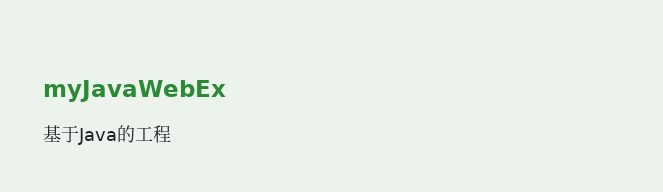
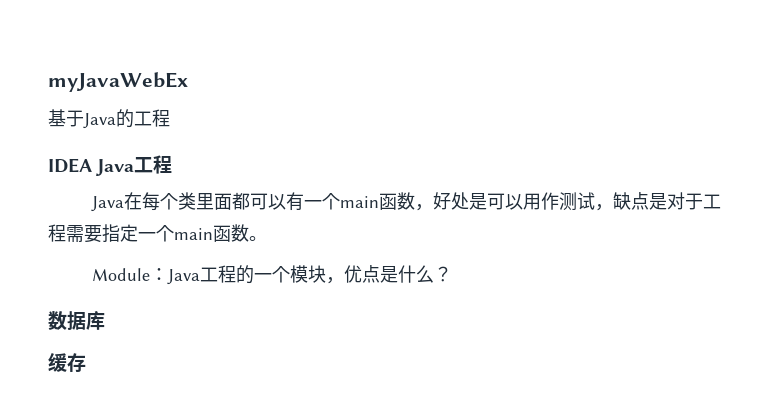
(171, 134) none -> [48,155,173,176] [90,192,721,212] [48,224,267,243] [91,265,452,285] [48,311,105,330] [48,353,86,372] // IDEA Java工程 // Java在每个类里面都可以有一个main函数，好处是可以用作测试，缺点是对于工程需要指定一个main函数。 // Module：Java工程的一个模块，优点是什么？ // 数据库 // 缓存

